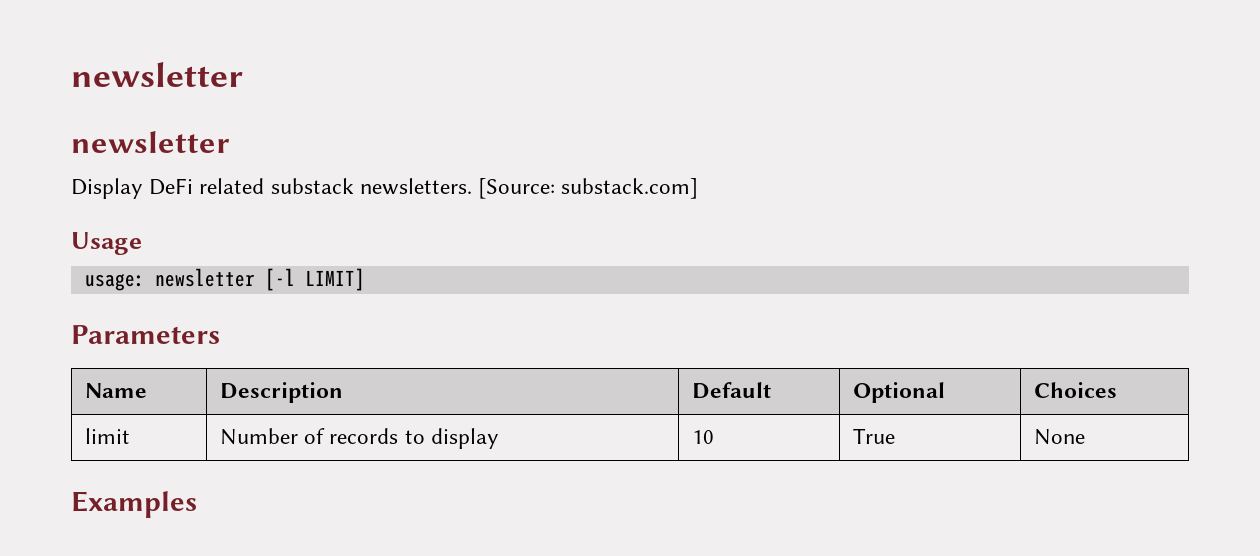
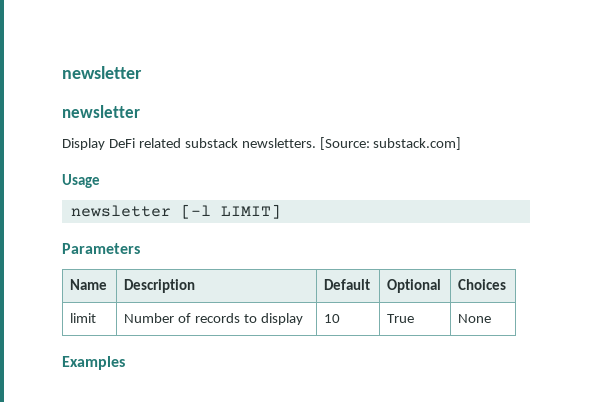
[84,273,145,291] usage: -> (100, 181) none

